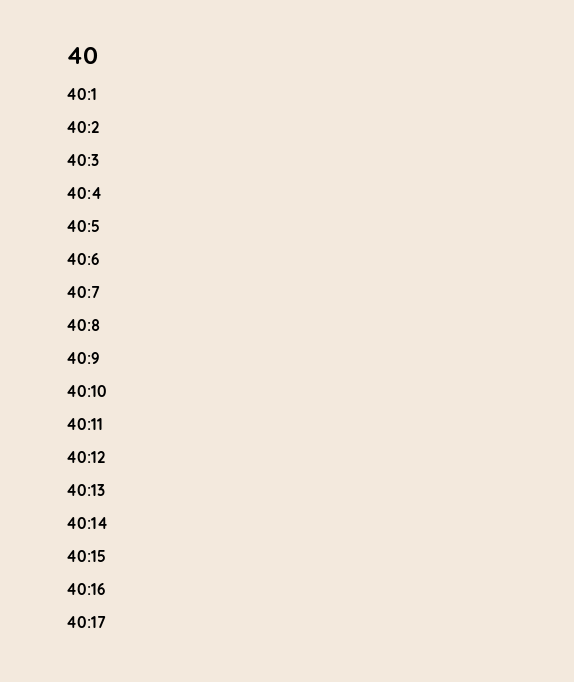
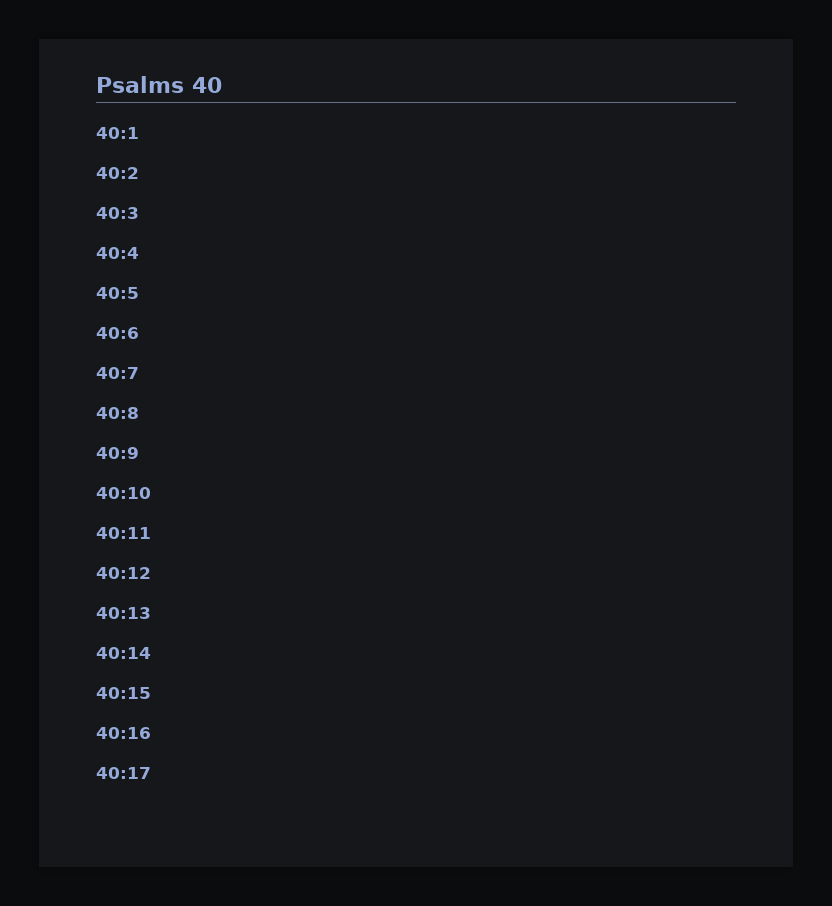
(66, 55) none -> [96,76,184,93] Psalms

